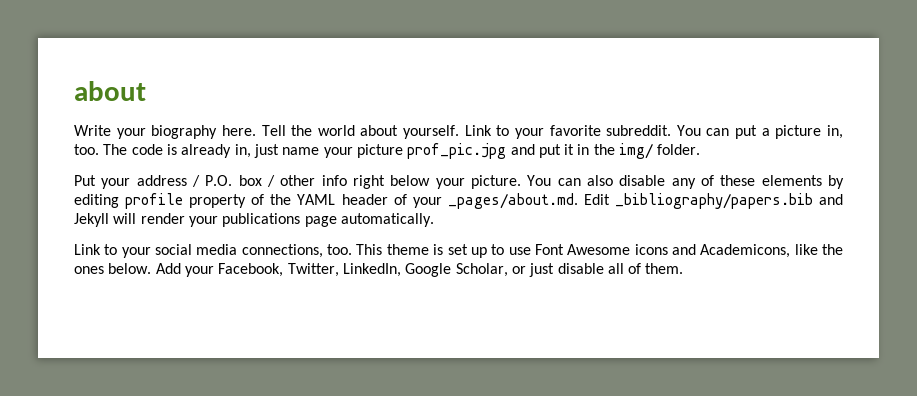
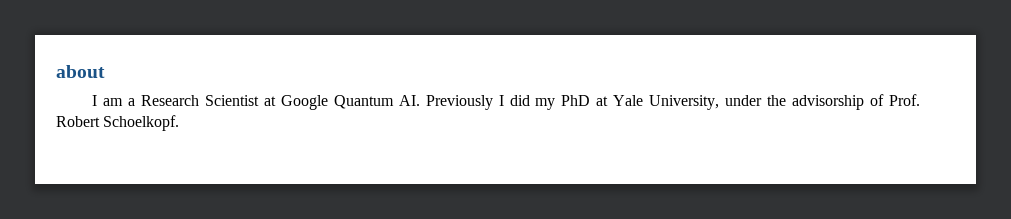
[74,125,844,139] [74,143,701,159] [74,175,845,189] [74,193,843,209] [74,213,434,227] [74,244,844,258] [74,263,684,277] Write your biography here. Tell the world about yourself. Link to your favorite subreddit. You can put a picture in, too. The code is already in, just name your picture prof_pic.jpg and put it in the img/ folder. // Put your address / P.O. box / other info right below your picture. You can also disable any of these elements by editing profile property of the YAML header of your _pages/about.md. Edit _bibliography/papers.bib and Jekyll will render your publications page automatically. // Link to your social media connections, too. This theme is set up to use Font Awesome icons and Academicons, like the ones below. Add your Facebook, Twitter, LinkedIn, Google Scholar, or just disable all of them. -> [92,94,921,110] [56,115,180,131] I am a Research Scientist at Google Quantum AI. Previously I did my PhD at Yale University, under the advisorship of Prof. Robert Schoelkopf.

